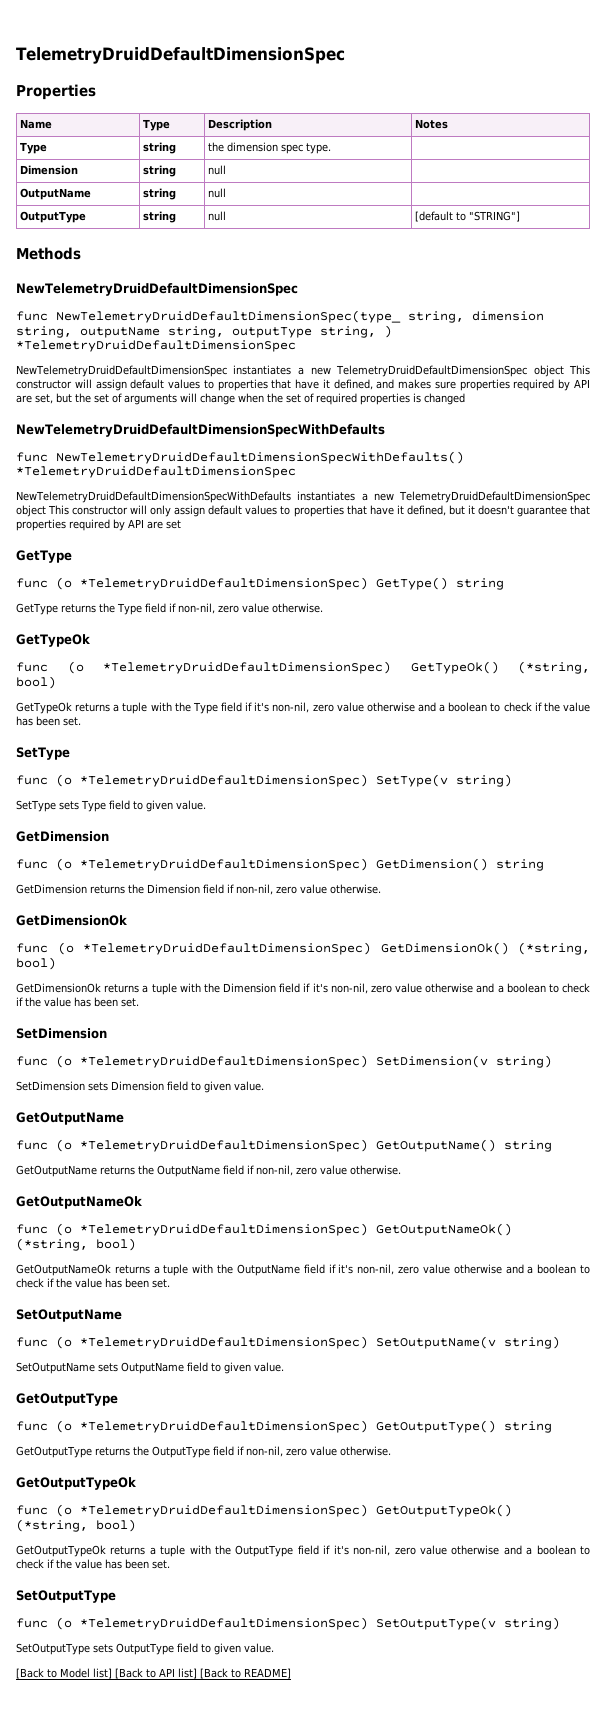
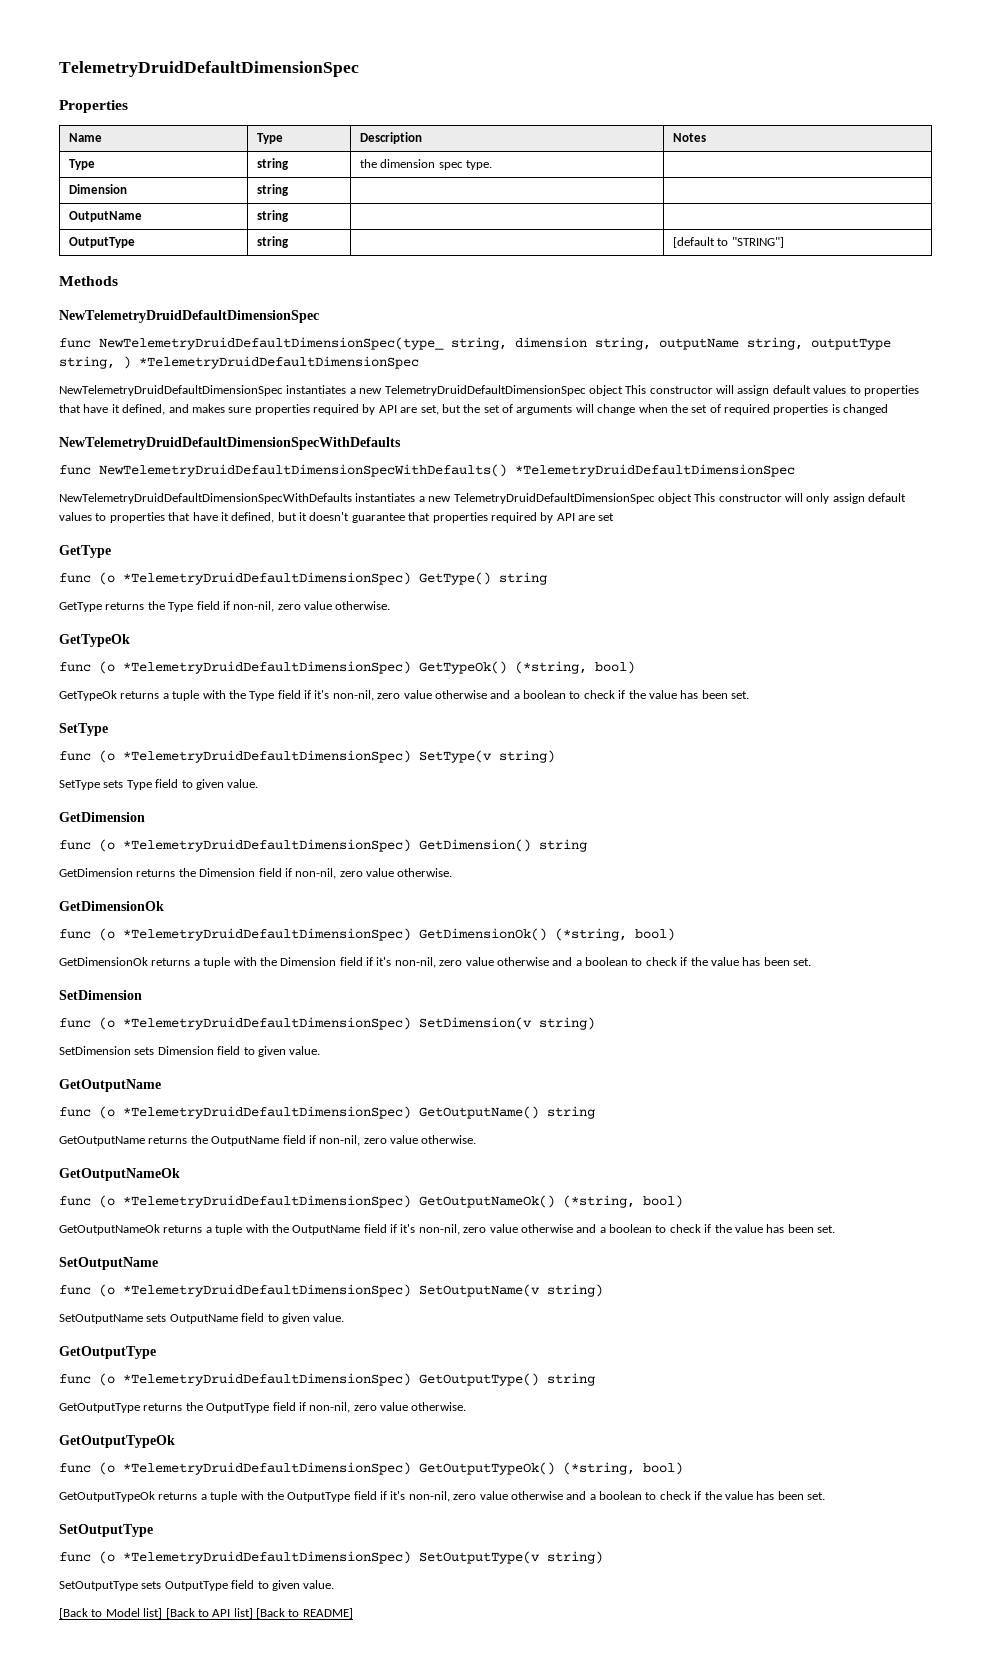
[208,165,227,175] null -> (289, 190) none
[208,188,227,198] null -> (289, 216) none
[208,211,227,221] null -> (289, 242) none

